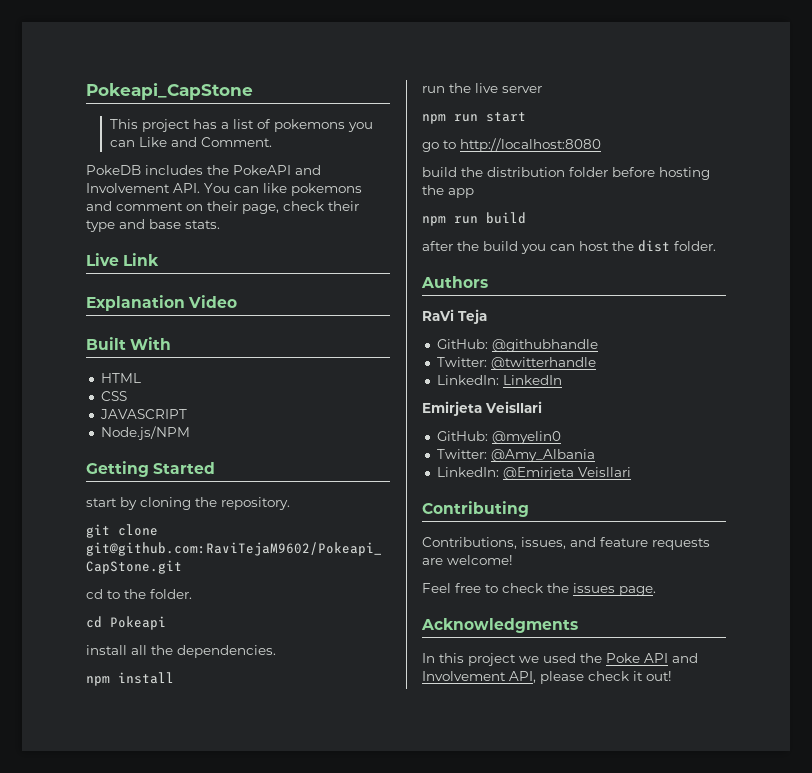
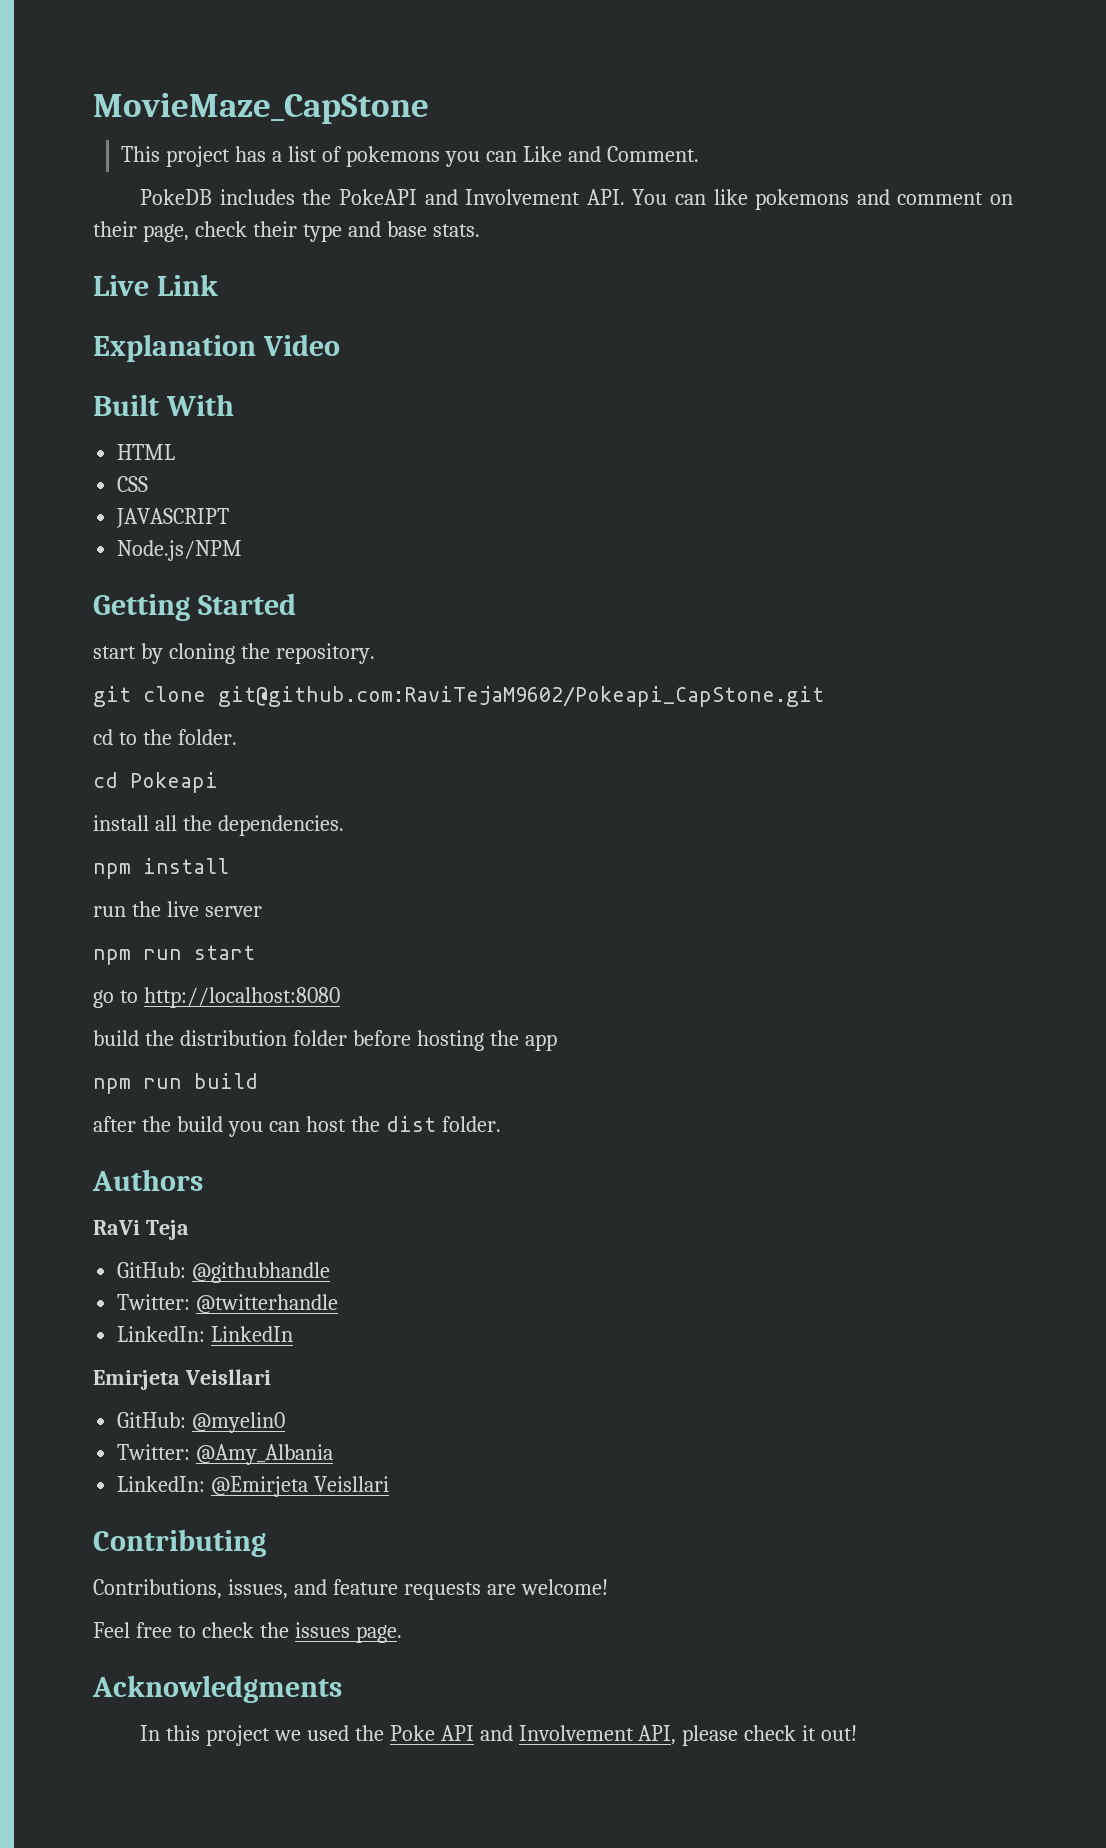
[86,83,253,100] Pokeapi_CapStone -> [93,93,429,124] MovieMaze_CapStone

